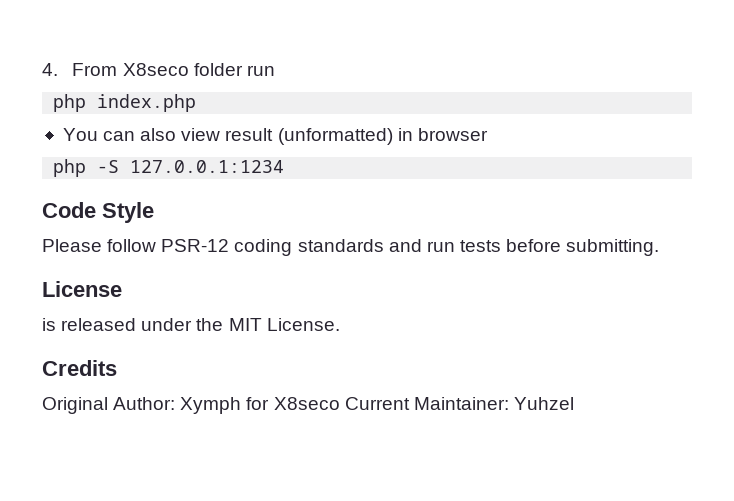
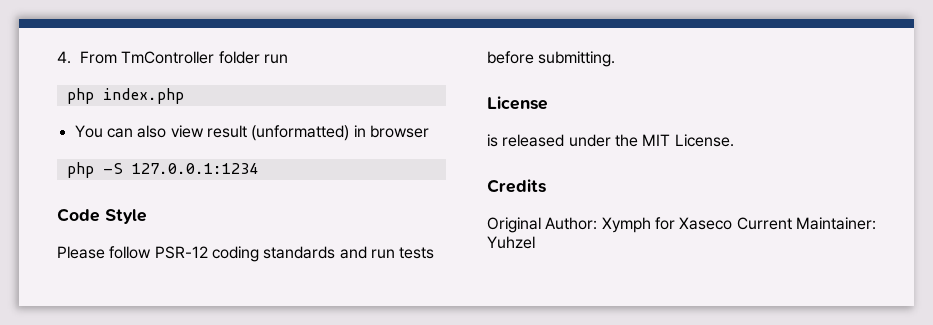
[122,63,189,76] X8seco -> [121,51,215,64] TmController
[273,397,340,410] X8seco -> [679,217,733,230] Xaseco

